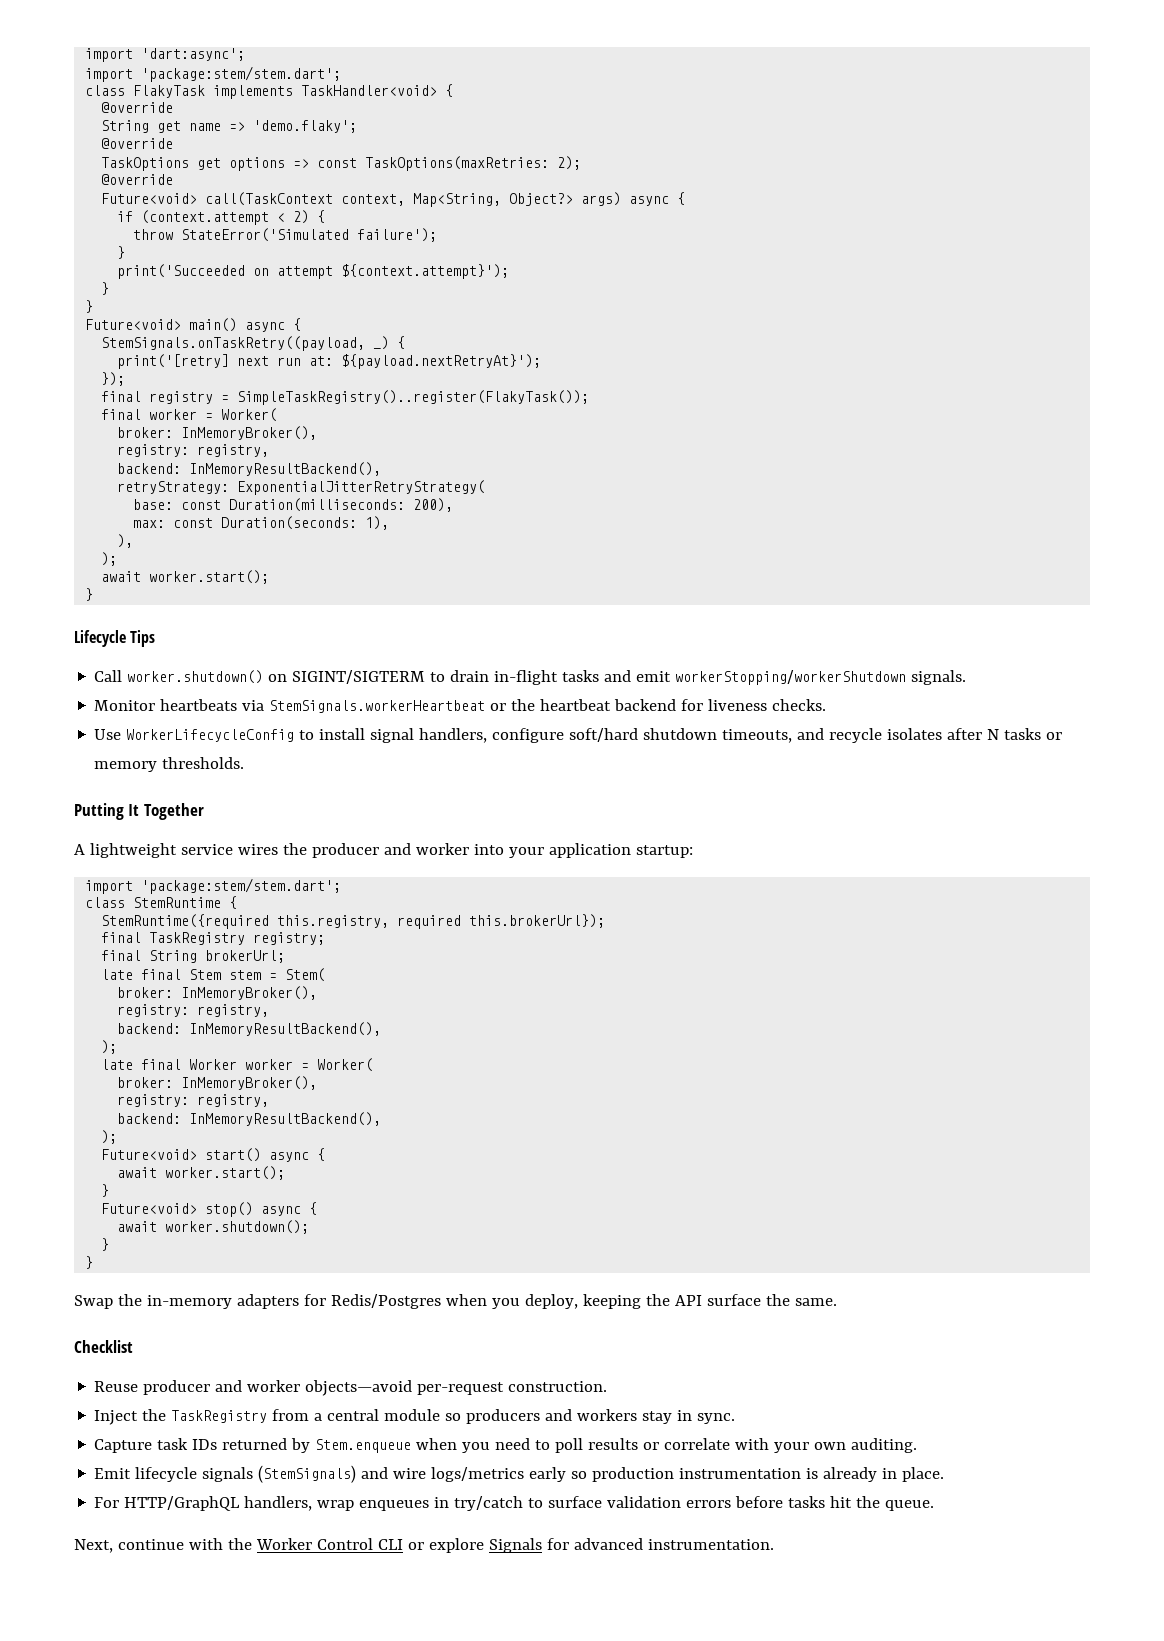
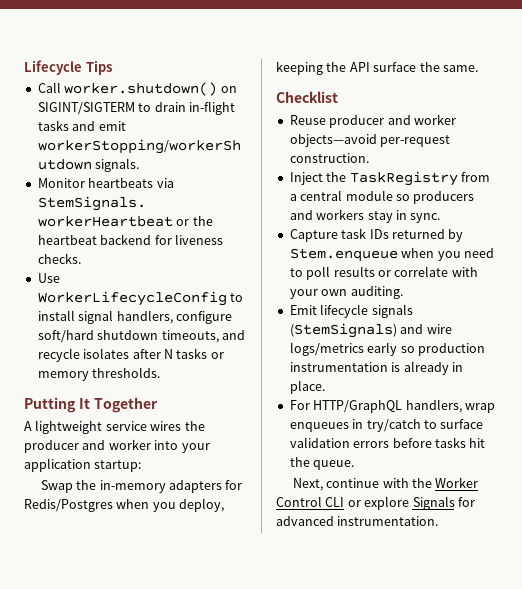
[85,48,246,62] [85,66,342,82] [85,84,454,99] [101,102,174,113] [101,120,358,133] [101,138,174,149] [101,156,582,171] [101,174,174,185] [101,192,686,207] [117,210,326,225] [133,228,438,242] [117,246,126,259] [117,264,510,279] [101,282,110,295] [85,300,94,313] [85,318,302,332] [101,336,406,351] [117,354,542,369] [101,372,126,386] [101,390,590,405] [101,408,278,422] [117,426,318,440] [117,444,270,457] [117,462,382,476] [117,480,486,495] [133,498,454,512] [133,516,390,530] [117,534,134,548] [101,552,118,566] [101,570,270,584] [85,588,94,601] import 'dart:async'; // import 'package:stem/stem.dart'; // class FlakyTask implements TaskHandler<void> { // @override // String get name => 'demo.flaky'; // @override // TaskOptions get options => const TaskOptions(maxRetries: 2); // @override // Future<void> call(TaskContext context, Map<String, Object?> args) async { // if (context.attempt < 2) { // throw StateError('Simulated failure'); // } // print('Succeeded on attempt ${context.attempt}'); // } // } // Future<void> main() async { // StemSignals.onTaskRetry((payload, _) { // print('[retry] next run at: ${payload.nextRetryAt}'); // }); // final registry = SimpleTaskRegistry()..register(FlakyTask()); // final worker = Worker( // broker: InMemoryBroker(), // registry: registry, // backend: InMemoryResultBackend(), // retryStrategy: ExponentialJitterRetryStrategy( // base: const Duration(milliseconds: 200), // max: const Duration(seconds: 1), // ), // ); // await worker.start(); // } // -> (24, 67) none
[85,878,342,894] [85,896,238,909] [101,914,606,929] [101,932,326,945] [101,950,286,963] [101,968,326,982] [117,986,318,1000] [117,1004,270,1017] [117,1022,382,1036] [101,1040,118,1054] [101,1058,374,1072] [117,1076,318,1090] [117,1094,270,1107] [117,1112,382,1126] [101,1130,118,1144] [101,1148,326,1162] [117,1166,286,1180] [101,1184,110,1197] [101,1202,318,1217] [117,1220,310,1234] [101,1238,110,1251] [85,1256,94,1269] // import 'package:stem/stem.dart'; // class StemRuntime { // StemRuntime({required this.registry, required this.brokerUrl}); // final TaskRegistry registry; // final String brokerUrl; // late final Stem stem = Stem( // broker: InMemoryBroker(), // registry: registry, // backend: InMemoryResultBackend(), // ); // late final Worker worker = Worker( // broker: InMemoryBroker(), // registry: registry, // backend: InMemoryResultBackend(), // ); // Future<void> start() async { // await worker.start(); // } // Future<void> stop() async { // await worker.shutdown(); // } // } -> (142, 466) none

